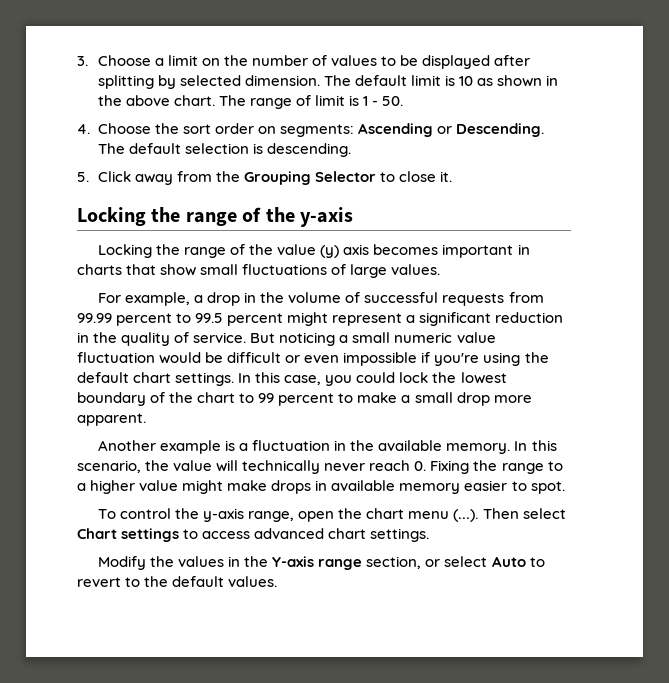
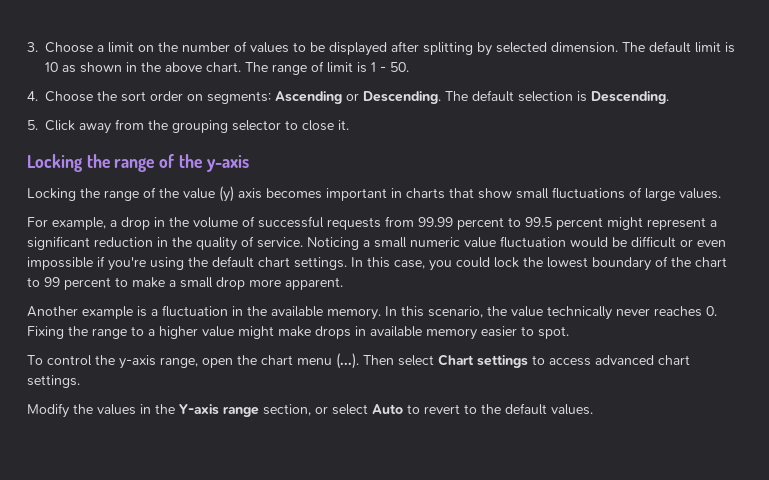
[267,143,352,157] descending. -> [591,91,669,104] Descending.
[244,171,377,185] Grouping Selector -> [172,120,281,133] grouping selector
[250,332,336,346] But noticing -> [307,237,359,250] Noticing
[216,460,239,472] will -> (543, 311) none
[369,460,411,471] reach -> [654,306,702,317] reaches

